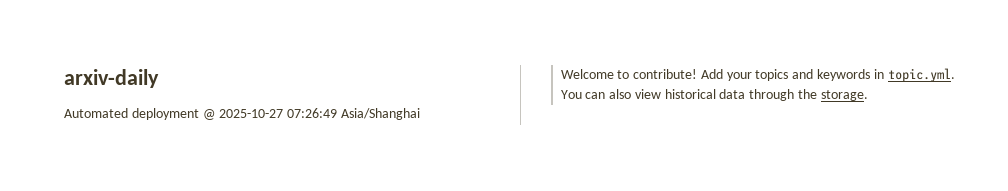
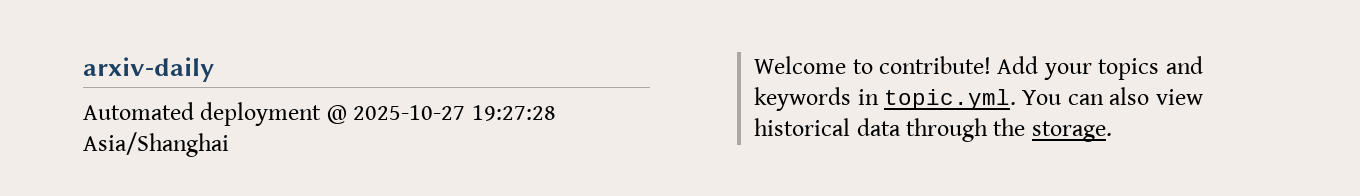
[287,108,338,118] 07:26:49 -> [471,105,556,121] 19:27:28

